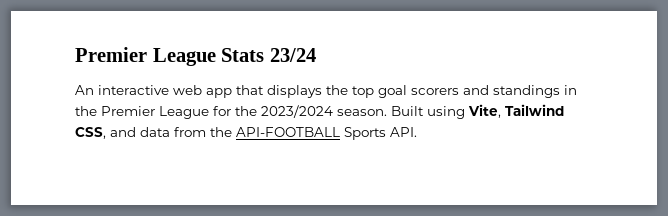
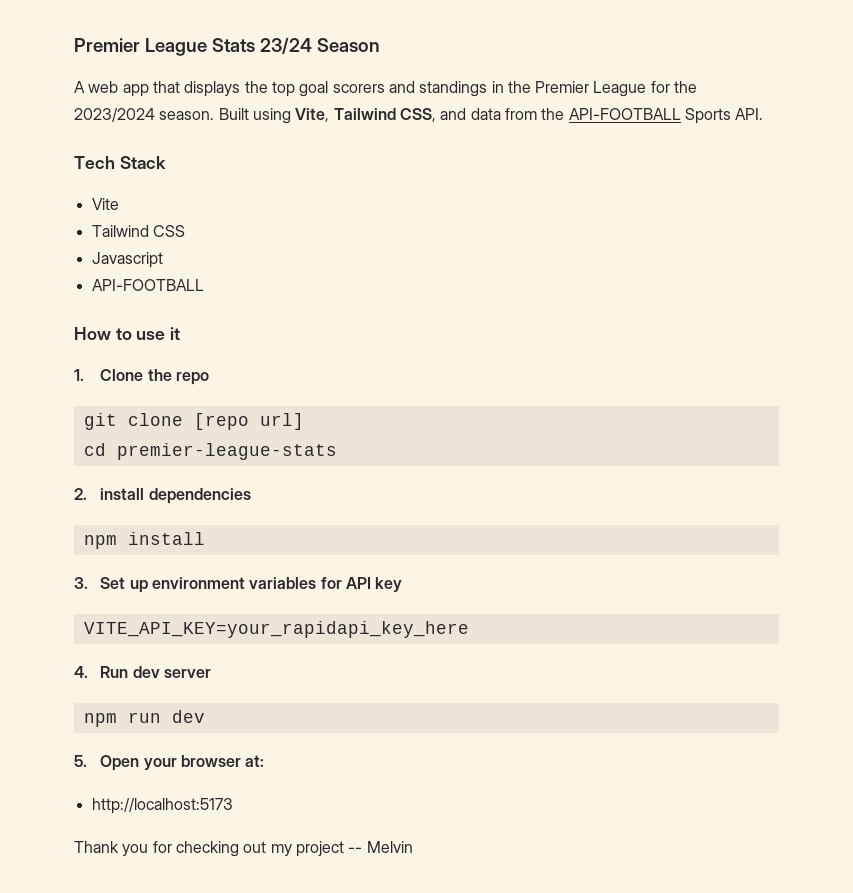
[75,85,169,95] // An interactive -> [316,38,380,52] [74,81,85,93] Season // A
(417, 132) none -> [74,156,166,169] [91,198,119,210] [91,225,185,237] [91,252,163,268] [91,279,204,291] [74,327,181,340] [74,369,209,385] [83,413,304,430] [83,443,337,460] [74,488,251,504] [83,532,205,549] [74,577,403,593] [83,621,469,638] [74,666,211,678] [83,710,205,727] [74,755,265,771] [91,798,233,814] [74,841,413,857] // Tech Stack // Vite // Tailwind CSS // Javascript // API-FOOTBALL // How to use it // 1. Clone the repo // git clone [repo url] // cd premier-league-stats // 2. install dependencies // npm install // 3. Set up environment variables for API key // VITE_API_KEY=your_rapidapi_key_here // 4. Run dev server // npm run dev // 5. Open your browser at: // http://localhost:5173 // Thank you for checking out my project -- Melvin

